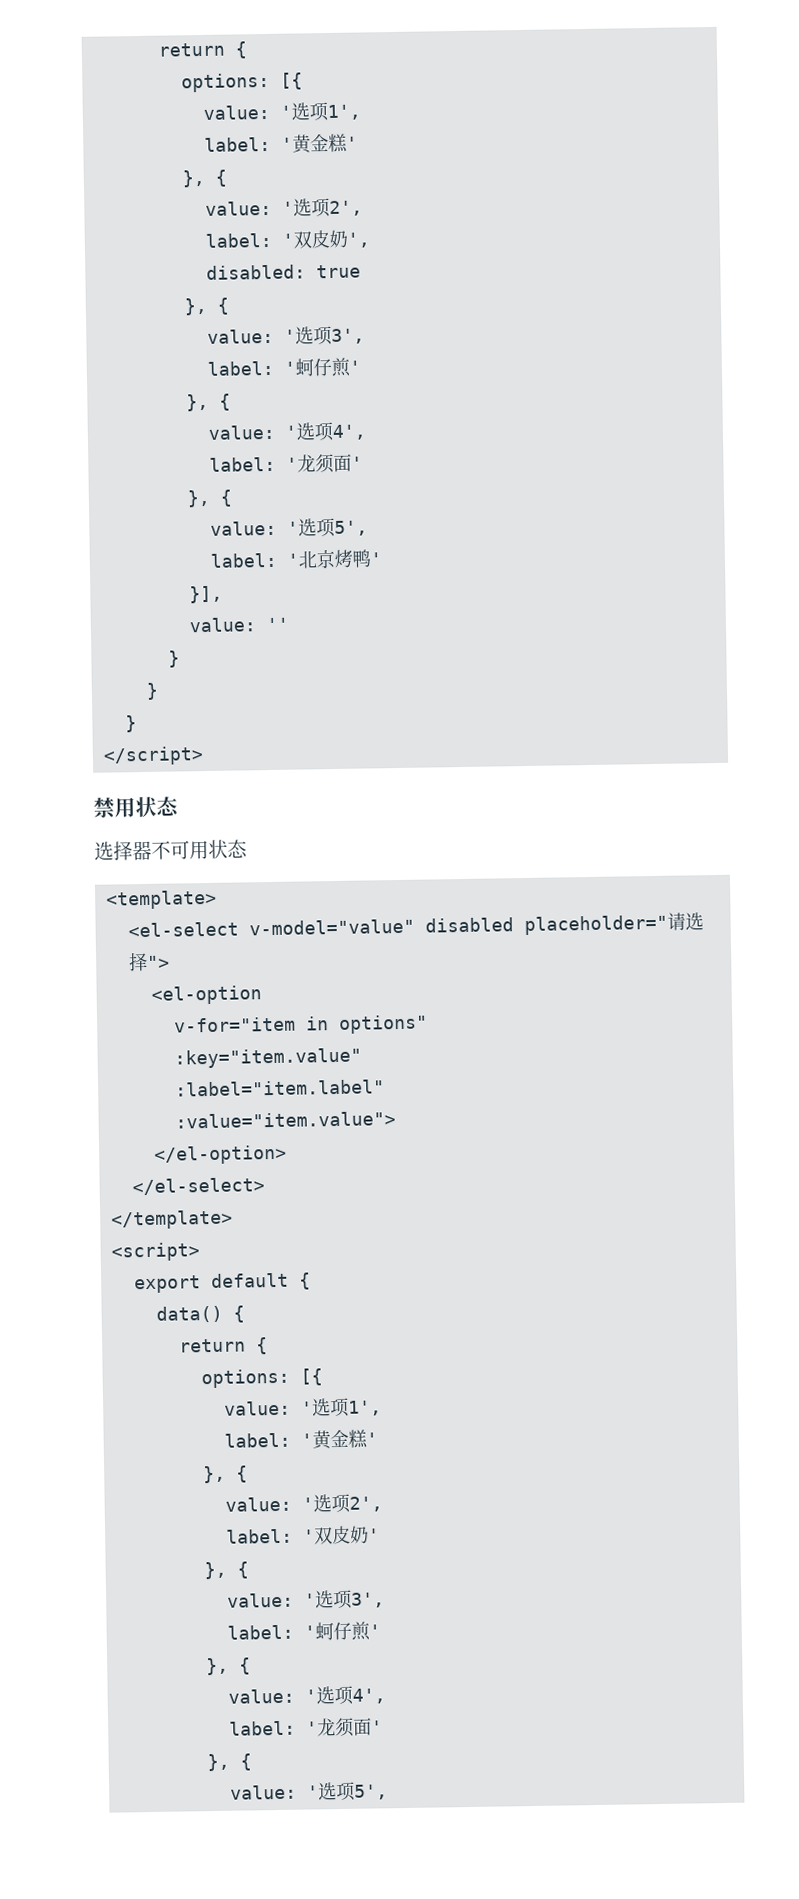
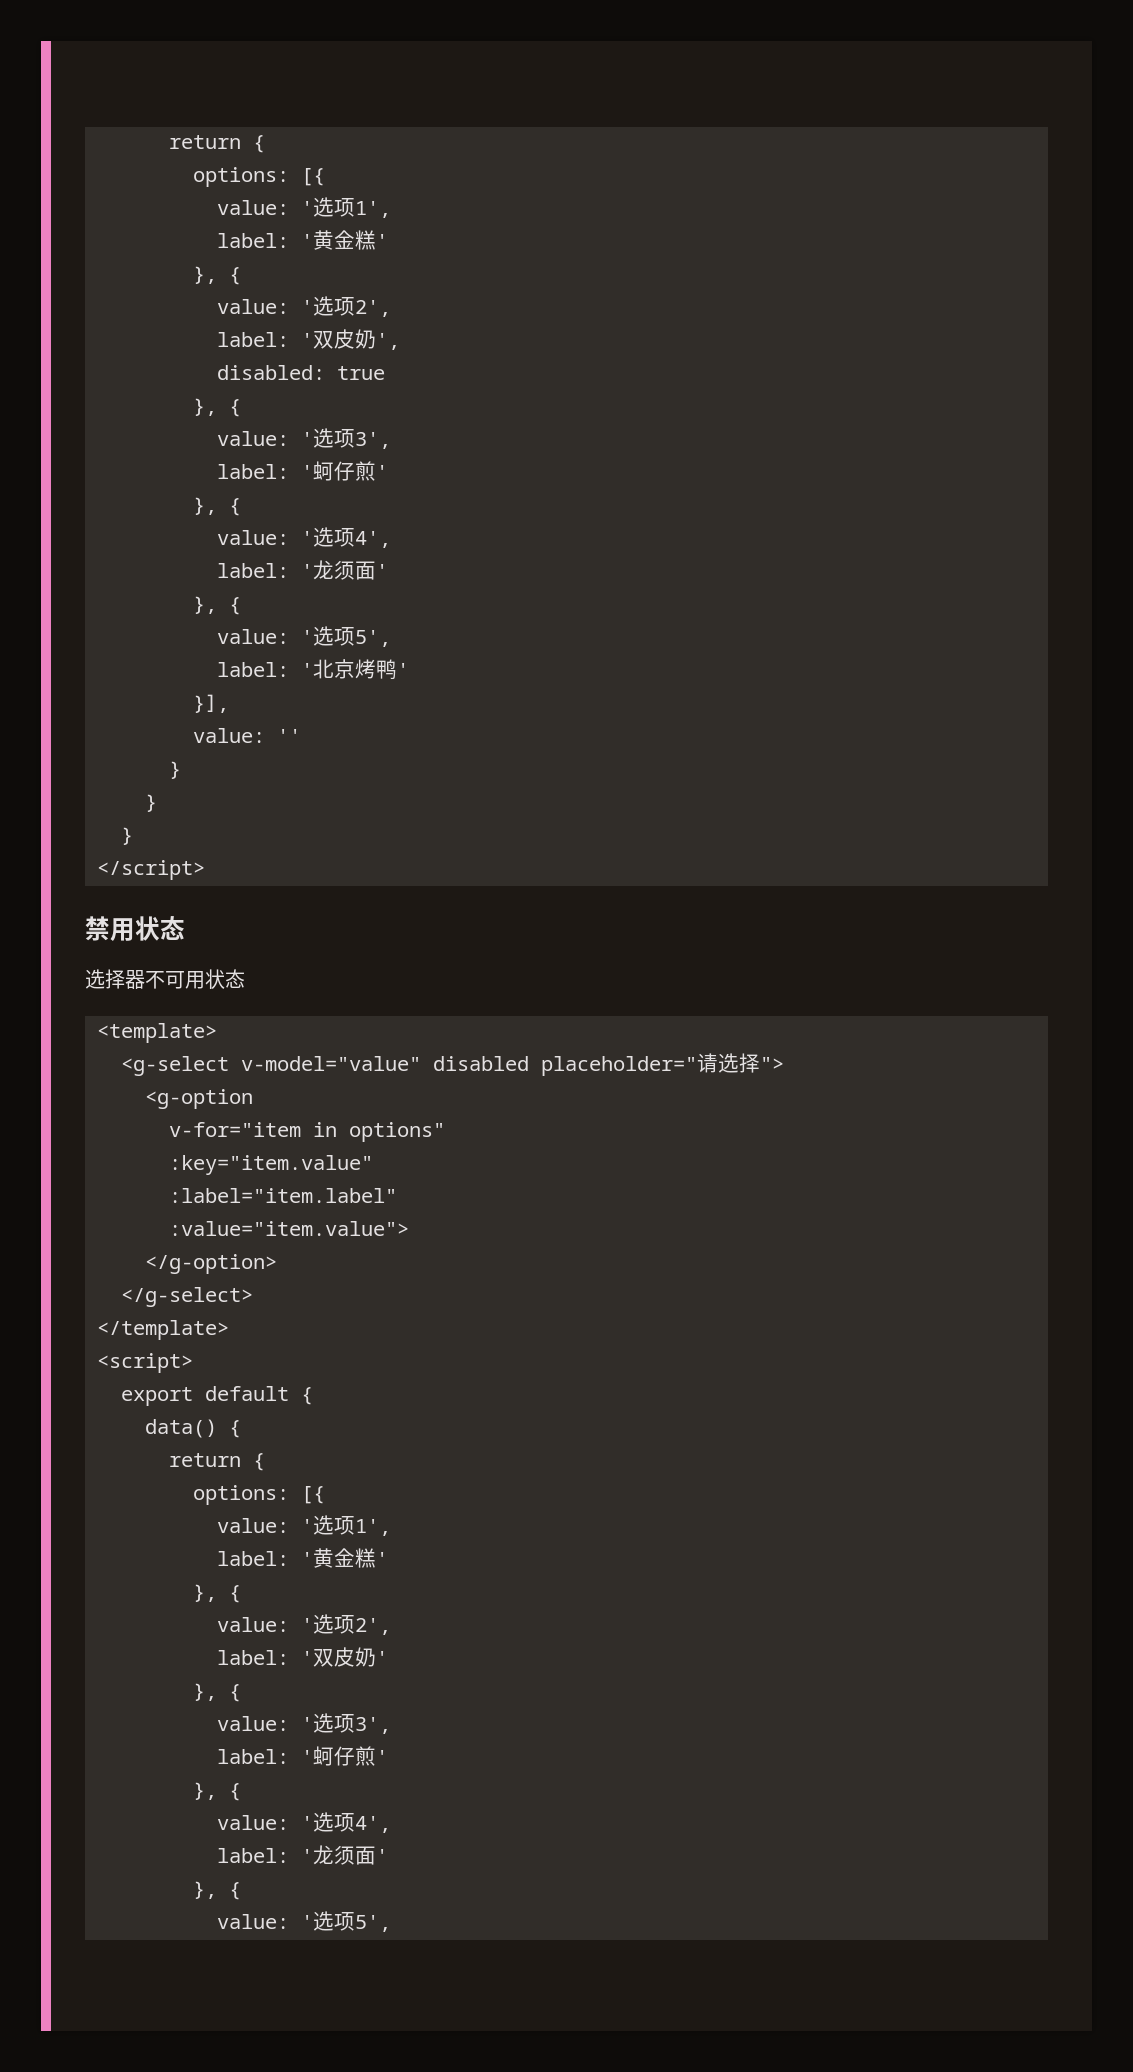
[128,921,240,938] <el-select -> [121,1056,229,1076] <g-select
[151,985,263,1005] <el-option -> [145,1089,253,1109] <g-option
[154,1144,288,1165] [132,1177,266,1196] </el-option> // </el-select> -> [145,1254,277,1274] [121,1287,253,1307] </g-option> // </g-select>

